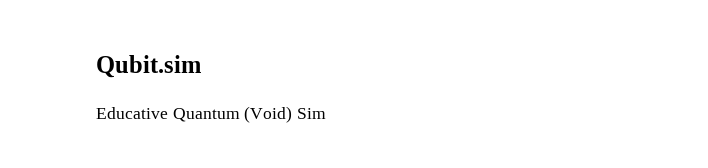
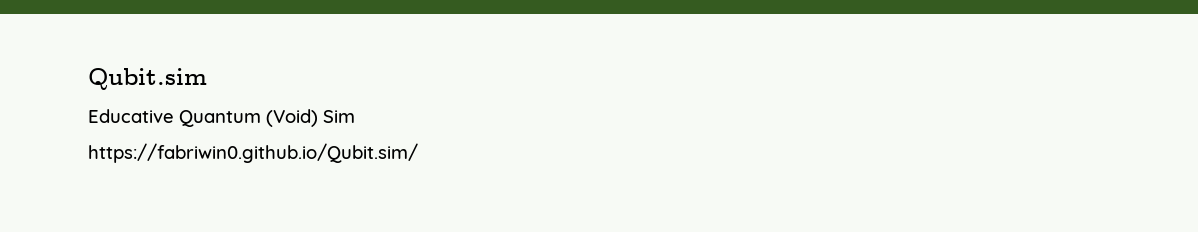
(327, 113) none -> [88,143,418,163] // https://fabriwin0.github.io/Qubit.sim/

